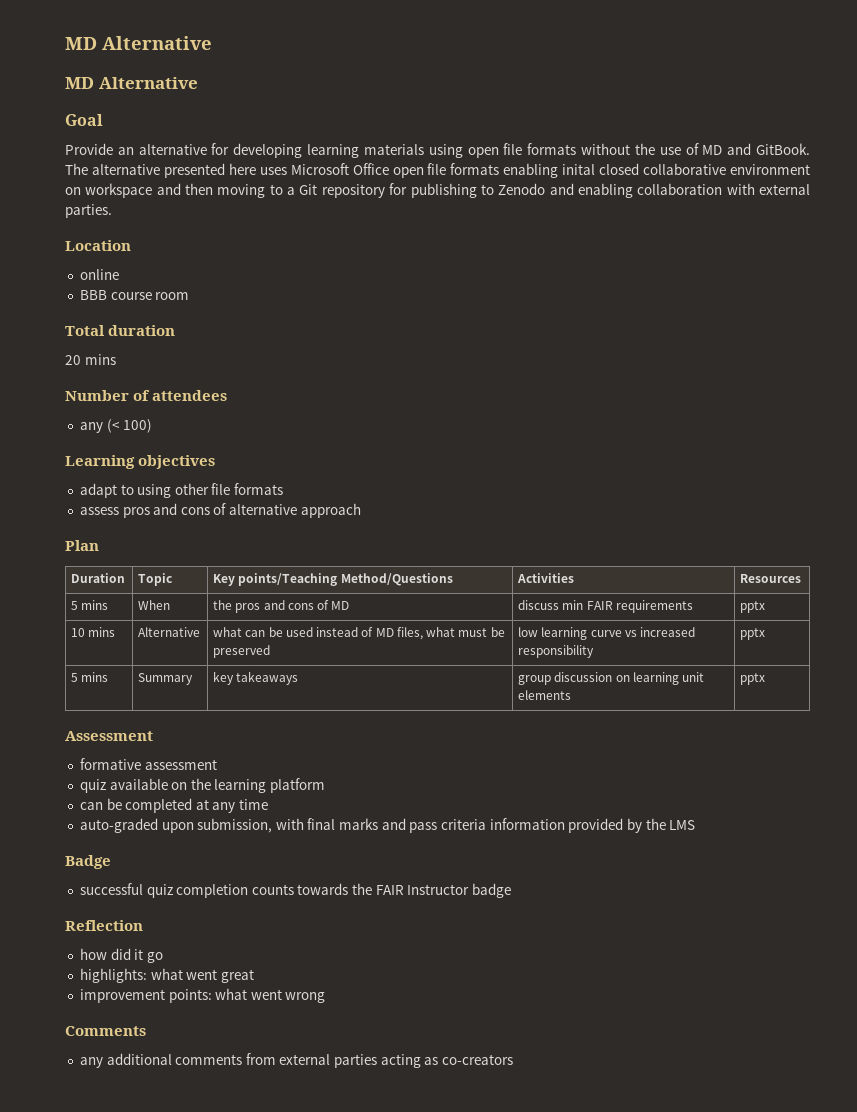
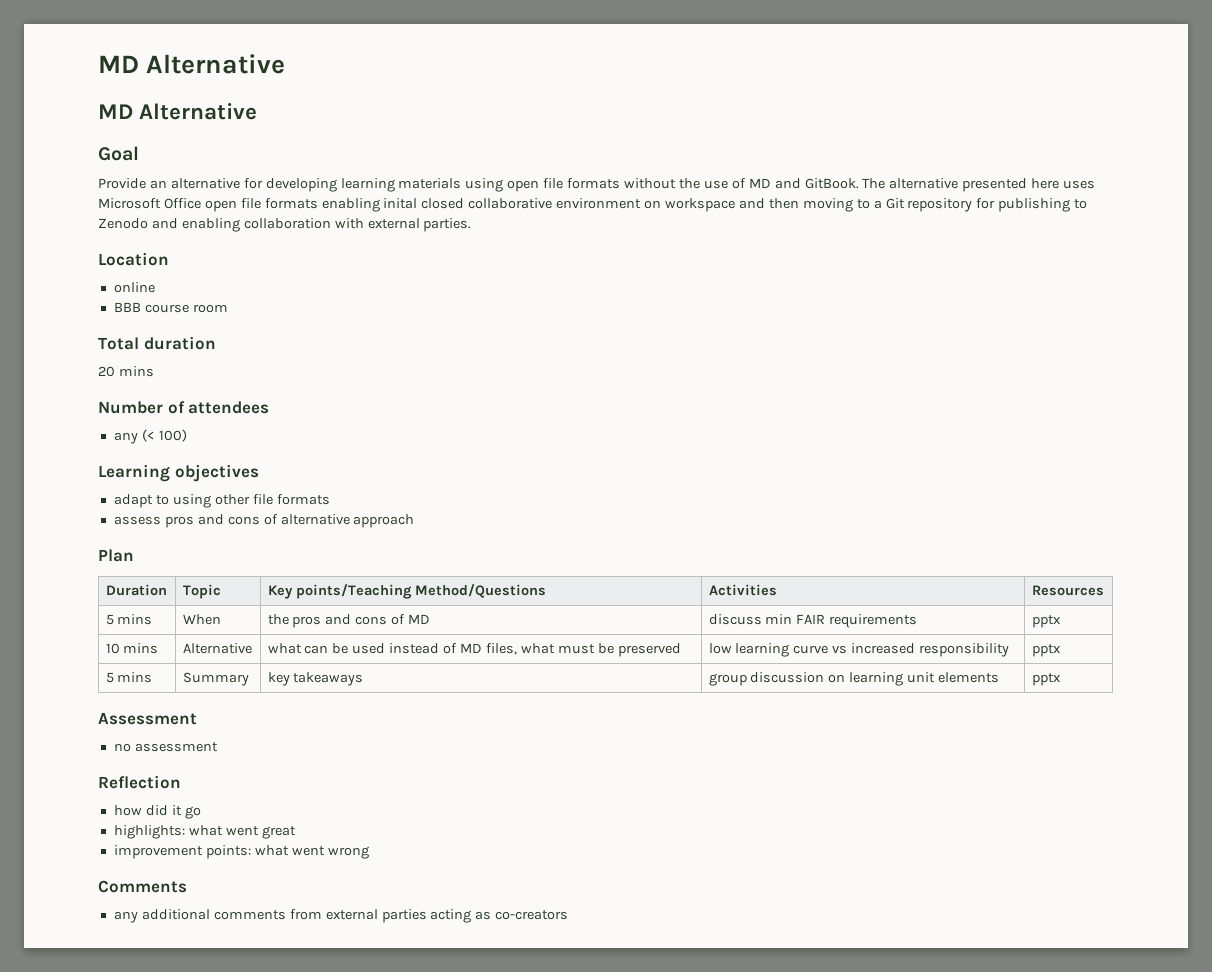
[79,758,141,770] formative -> [113,743,131,752] no
[79,778,326,793] [79,798,269,813] [79,818,696,833] [65,855,111,869] [79,883,512,898] // quiz available on the learning platform // can be completed at any time // auto-graded upon submission, with final marks and pass criteria information provided by the LMS // Badge // successful quiz completion counts towards the FAIR Instructor badge -> (218, 747) none

